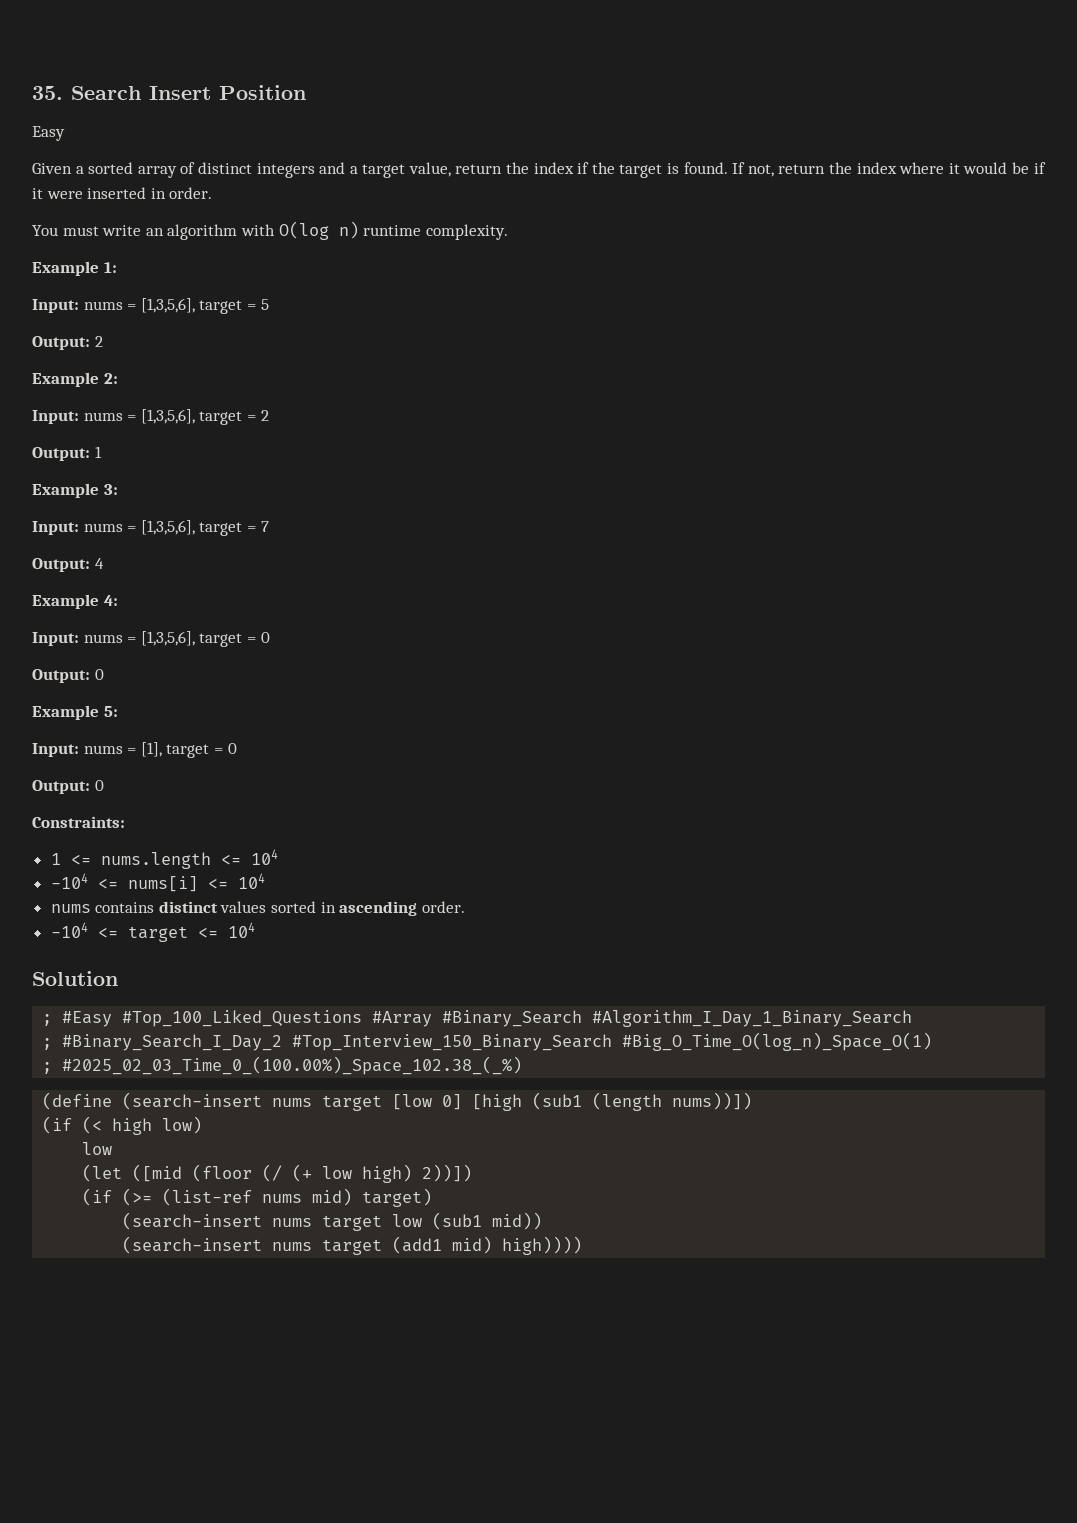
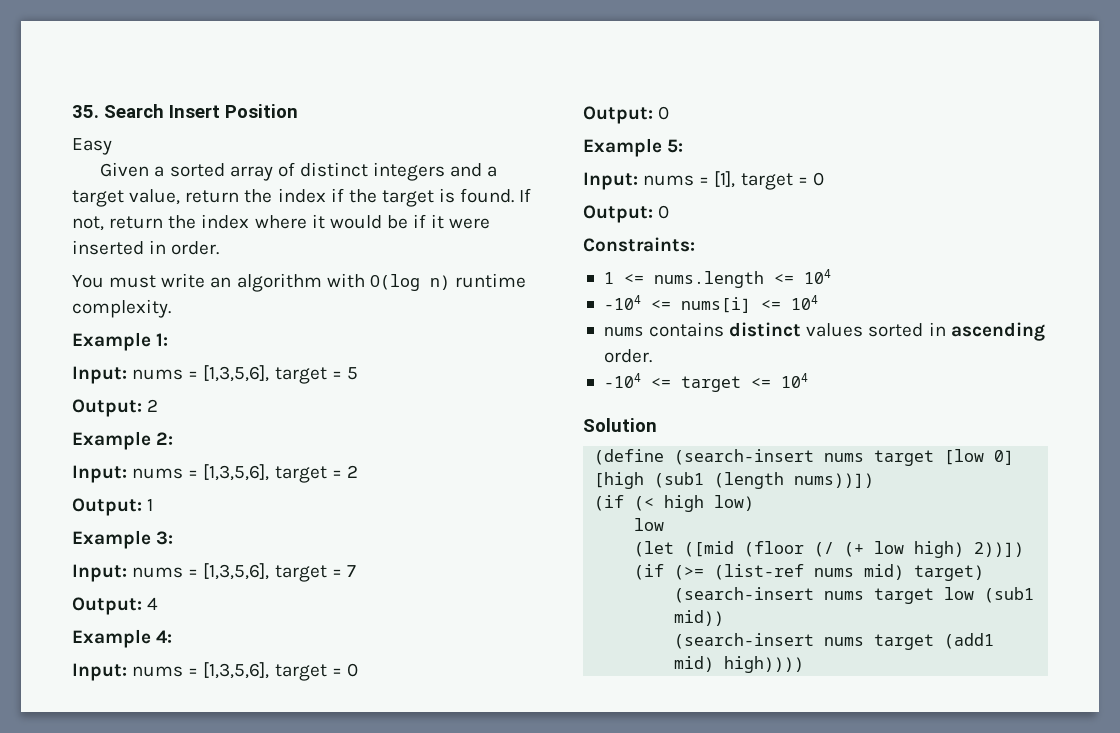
[42,1010,913,1027] [42,1032,933,1051] [42,1056,523,1075] // ; #Easy #Top_100_Liked_Questions #Array #Binary_Search #Algorithm_I_Day_1_Binary_Search // ; #Binary_Search_I_Day_2 #Top_Interview_150_Binary_Search #Big_O_Time_O(log_n)_Space_O(1) // ; #2025_02_03_Time_0_(100.00%)_Space_102.38_(_%) -> (657, 425) none

